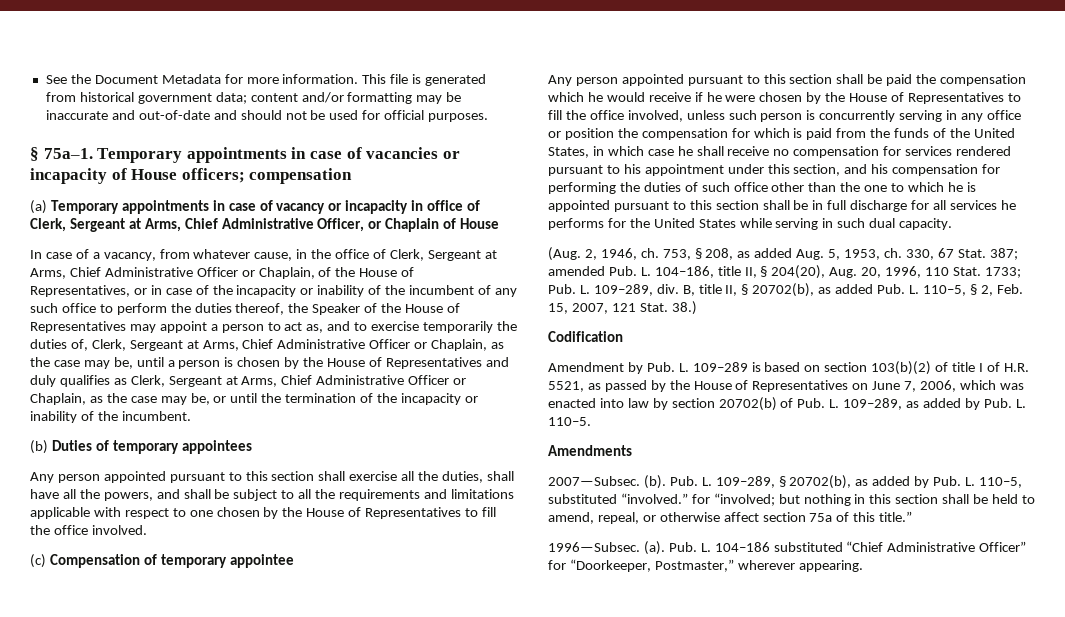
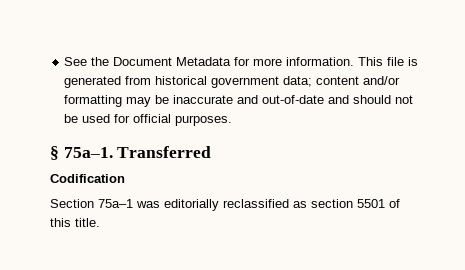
[97,147,460,163] [30,168,353,184] [30,200,481,214] [30,218,500,232] [30,249,497,261] [30,267,415,279] [30,285,517,297] [30,303,460,315] [30,321,517,333] [30,339,505,351] [30,357,509,369] [30,375,467,387] [30,393,478,405] [30,411,191,423] [30,440,252,454] [30,471,514,483] [30,489,514,501] [30,507,496,519] [30,525,147,535] [30,554,294,568] [548,74,1027,86] [548,92,1021,104] [548,110,1021,122] [548,128,1015,140] [548,146,1012,158] [548,164,1001,176] [548,182,976,194] [548,200,1016,212] [548,218,953,230] [548,247,1018,261] [548,265,1021,279] [548,283,1023,297] [548,301,697,315] [548,331,623,342] [548,361,1029,375] [548,380,1024,392] [548,397,1026,411] [548,417,591,426] [548,445,632,456] [548,475,1022,489] [548,493,1035,506] [548,511,913,524] [548,541,1027,555] [548,559,863,572] Temporary appointments in case of vacancies or incapacity of House officers; compensation // (a) Temporary appointments in case of vacancy or incapacity in office of Clerk, Sergeant at Arms, Chief Administrative Officer, or Chaplain of House // In case of a vacancy, from whatever cause, in the office of Clerk, Sergeant at Arms, Chief Administrative Officer or Chaplain, of the House of Representatives, or in case of the incapacity or inability of the incumbent of any such office to perform the duties thereof, the Speaker of the House of Representatives may appoint a person to act as, and to exercise temporarily the duties of, Clerk, Sergeant at Arms, Chief Administrative Officer or Chaplain, as the case may be, until a person is chosen by the House of Representatives and duly qualifies as Clerk, Sergeant at Arms, Chief Administrative Officer or Chaplain, as the case may be, or until the termination of the incapacity or inability of the incumbent. // (b) Duties of temporary appointees // Any person appointed pursuant to this section shall exercise all the duties, shall have all the powers, and shall be subject to all the requirements and limitations applicable with respect to one chosen by the House of Representatives to fill the office involved. // (c) Compensation of temporary appointee // Any person appointed pursuant to this section shall be paid the compensation which he would receive if he were chosen by the House of Representatives to fill the office involved, unless such person is concurrently serving in any office or position the compensation for which is paid from the funds of the United States, in which case he shall receive no compensation for services rendered pursuant to his appointment under this section, and his compensation for performing the duties of such office other than the one to which he is appointed pursuant to this section shall be in full discharge for all services he performs for the United States while serving in such dual capacity. // (Aug. 2, 1946, ch. 753, § 208, as added Aug. 5, 1953, ch. 330, 67 Stat. 387; amended Pub. L. 104–186, title II, § 204(20), Aug. 20, 1996, 110 Stat. 1733; Pub. L. 109–289, div. B, title II, § 20702(b), as added Pub. L. 110–5, § 2, Feb. 15, 2007, 121 Stat. 38.) // Codification // Amendment by Pub. L. 109–289 is based on section 103(b)(2) of title I of H.R. 5521, as passed by the House of Representatives on June 7, 2006, which was enacted into law by section 20702(b) of Pub. L. 109–289, as added by Pub. L. 110–5. // Amendments // 2007—Subsec. (b). Pub. L. 109–289, § 20702(b), as added by Pub. L. 110–5, substituted “involved.” for “involved; but nothing in this section shall be held to amend, repeal, or otherwise affect section 75a of this title.” // 1996—Subsec. (a). Pub. L. 104–186 substituted “Chief Administrative Officer” for “Doorkeeper, Postmaster,” wherever appearing. -> [117,146,212,158] [50,174,125,183] [50,199,400,211] [50,218,100,227] Transferred // Codification // Section 75a–1 was editorially reclassified as section 5501 of this title.

